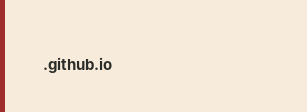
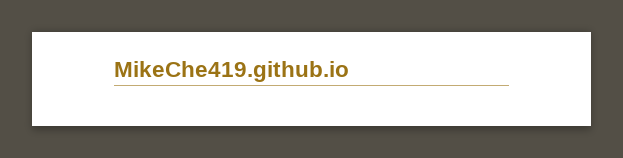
[43,57,112,73] .github.io -> [114,61,349,82] MikeChe419.github.io

